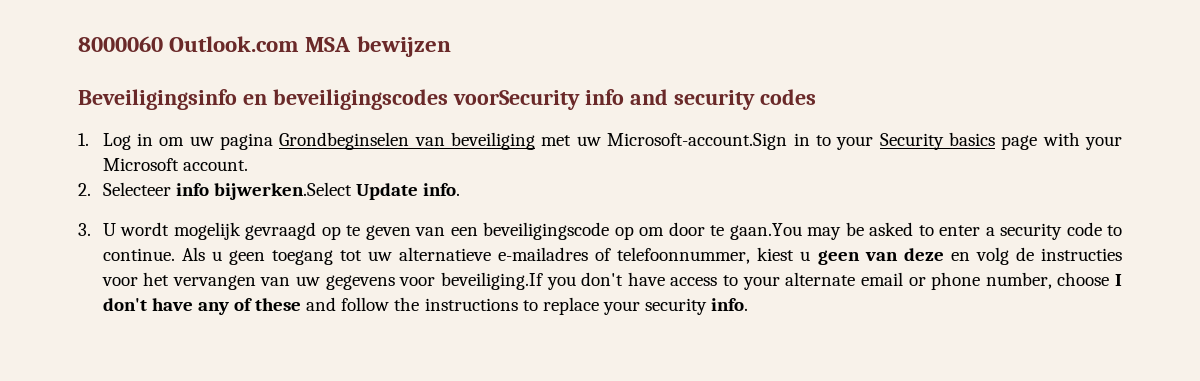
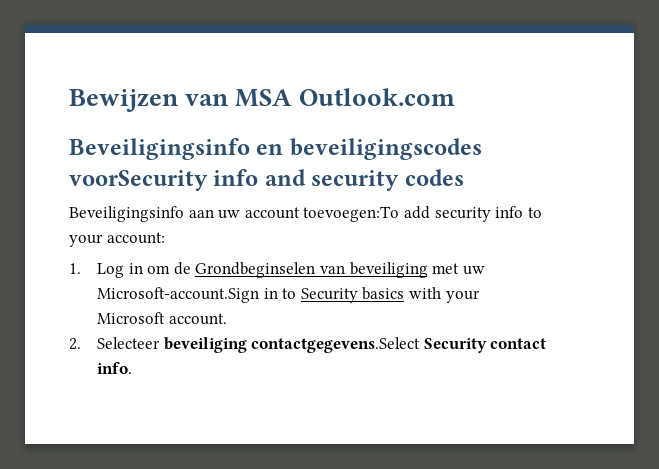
[78,36,163,52] 8000060 -> [69,89,293,112] Bewijzen van MSA
[305,36,451,57] MSA bewijzen -> (456, 97) none
(816, 97) none -> [69,206,542,222] [69,232,165,247] // Beveiligingsinfo aan uw account toevoegen:To add security info to your account:
[189,133,274,150] uw pagina -> [173,262,191,275] de
[836,136,874,150] your -> (297, 293) none
[1001,135,1038,150] page -> (405, 293) none
[175,182,461,200] [78,222,1122,240] [102,247,1122,265] [101,272,1122,290] [102,297,708,315] info bijwerken.Select Update info. // 3. U wordt mogelijk gevraagd op te geven van een beveiligingscode op om door te gaan.You may be asked to enter a security code to continue. Als u geen toegang tot uw alternatieve e-mailadres of telefoonnummer, kiest u geen van deze en volg de instructies voor het vervangen van uw gegevens voor beveiliging.If you don't have access to your alternate email or phone number, choose I don't have any of these and follow the instructions to replace your security -> [163,337,547,353] beveiliging contactgegevens.Select Security contact

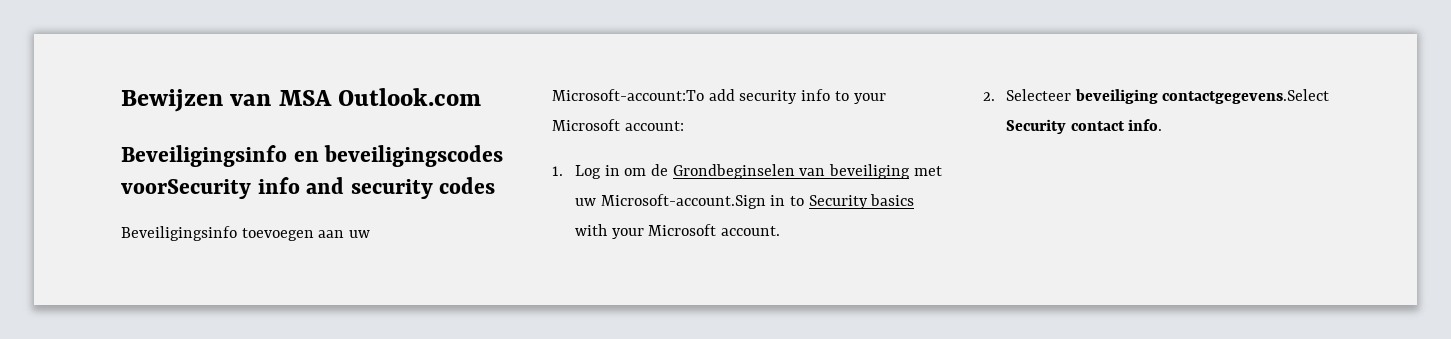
(184, 214) none -> [241,228,314,241] toevoegen
[244,206,400,222] account toevoegen:To -> [552,89,704,101] Microsoft-account:To
(103, 240) none -> [552,119,620,131] Microsoft

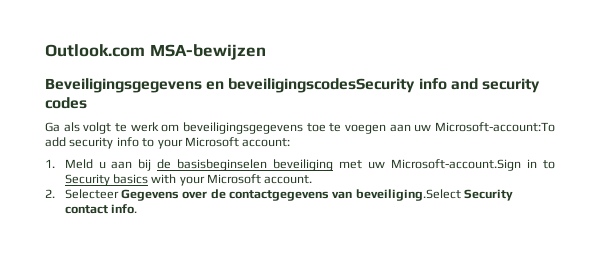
[121,88,482,112] [121,145,504,167] [121,177,496,199] [121,226,314,241] Bewijzen van MSA Outlook.com // Beveiligingsinfo en beveiligingscodes voorSecurity info and security codes // Beveiligingsinfo toevoegen -> [45,44,266,60] [45,78,540,93] [45,97,87,109] [45,122,387,134] Outlook.com MSA-bewijzen // Beveiligingsgegevens en beveiligingscodesSecurity info and security codes // Ga als volgt te werk om beveiligingsgegevens toe te voegen
[574,164,826,179] Log in om de Grondbeginselen van -> [64,159,268,171] Meld u aan bij de basisbeginselen
[1074,89,1330,104] beveiliging contactgegevens.Select -> [120,189,461,201] Gegevens over de contactgegevens van beveiliging.Select

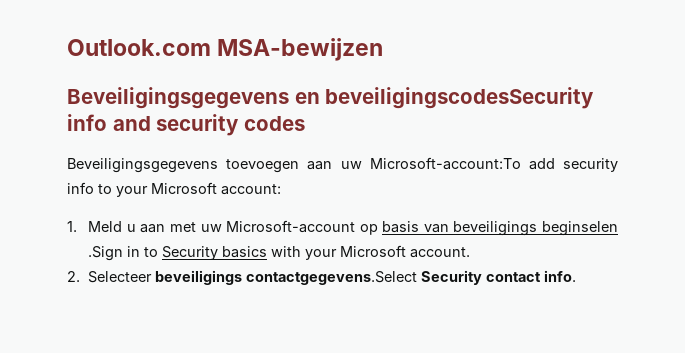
[45,122,387,134] Ga als volgt te werk om beveiligingsgegevens toe te voegen -> [67,158,300,173] Beveiligingsgegevens toevoegen
[138,159,522,171] bij de basisbeginselen beveiliging met uw Microsoft-account.Sign -> [169,220,619,236] [88,246,124,261] met uw Microsoft-account op basis van beveiligings beginselen .Sign
[120,189,461,201] Gegevens over de contactgegevens van beveiliging.Select -> [155,270,418,285] beveiligings contactgegevens.Select

